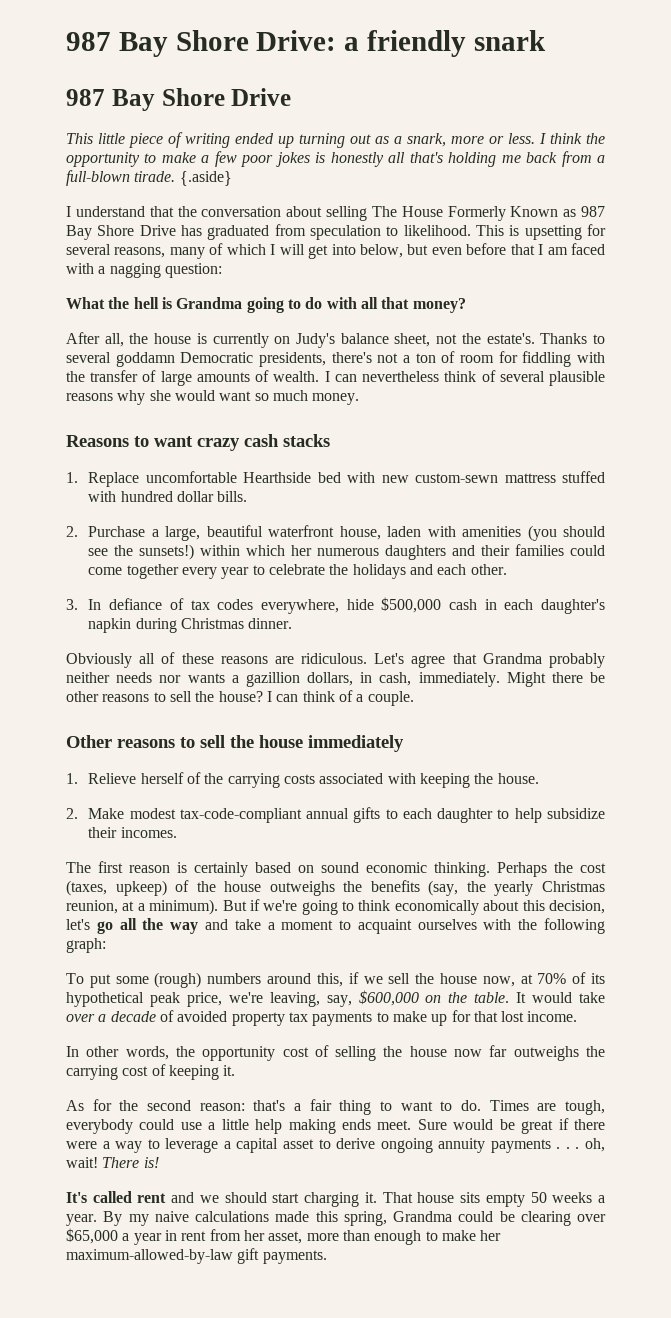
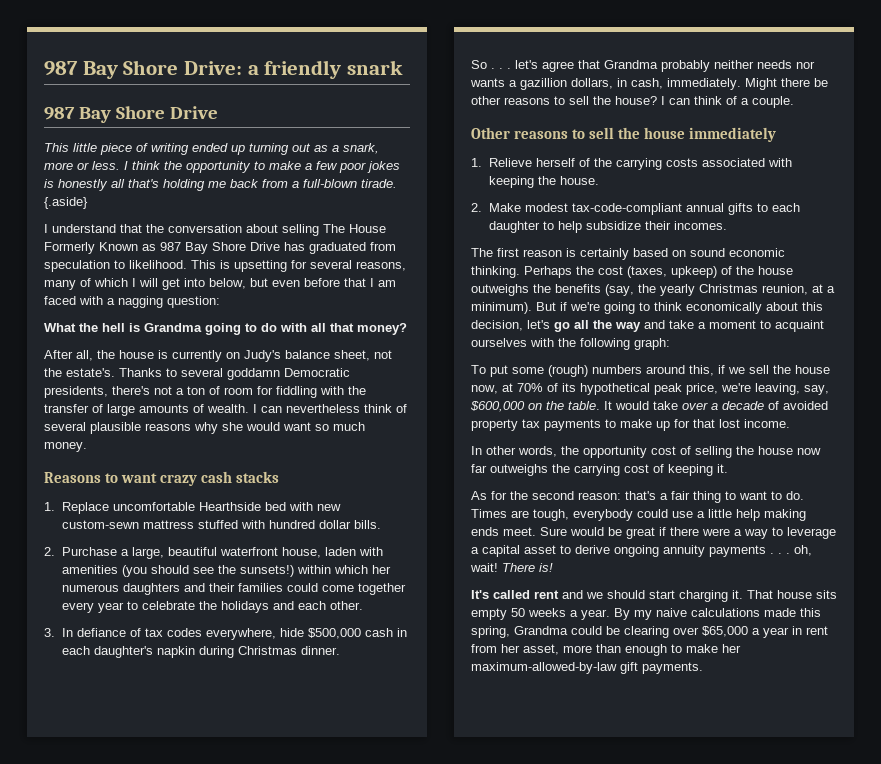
[66,652,405,668] Obviously all of these reasons are ridiculous. Let's -> [471,60,538,69] So . . . let's

